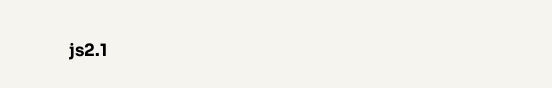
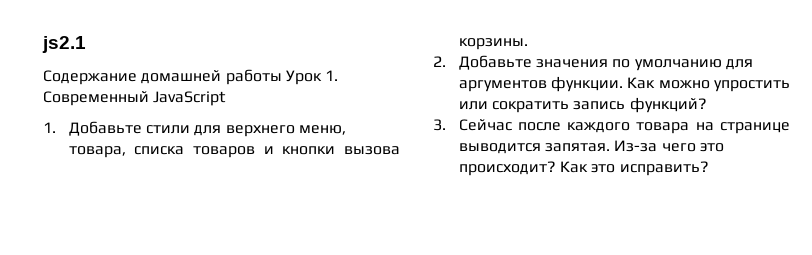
(107, 51) none -> [43,69,339,85] [43,91,227,106] [43,121,346,137] [68,146,400,158] [458,38,528,50] [433,55,753,71] [458,76,790,92] [458,97,707,113] [433,119,790,134] [458,140,724,154] [458,161,709,176] // Содержание домашней работы Урок 1. Современный JavaScript // 1. Добавьте стили для верхнего меню, товара, списка товаров и кнопки вызова корзины. // 2. Добавьте значения по умолчанию для аргументов функции. Как можно упростить или сократить запись функций? // 3. Сейчас после каждого товара на странице выводится запятая. Из-за чего это происходит? Как это исправить?

